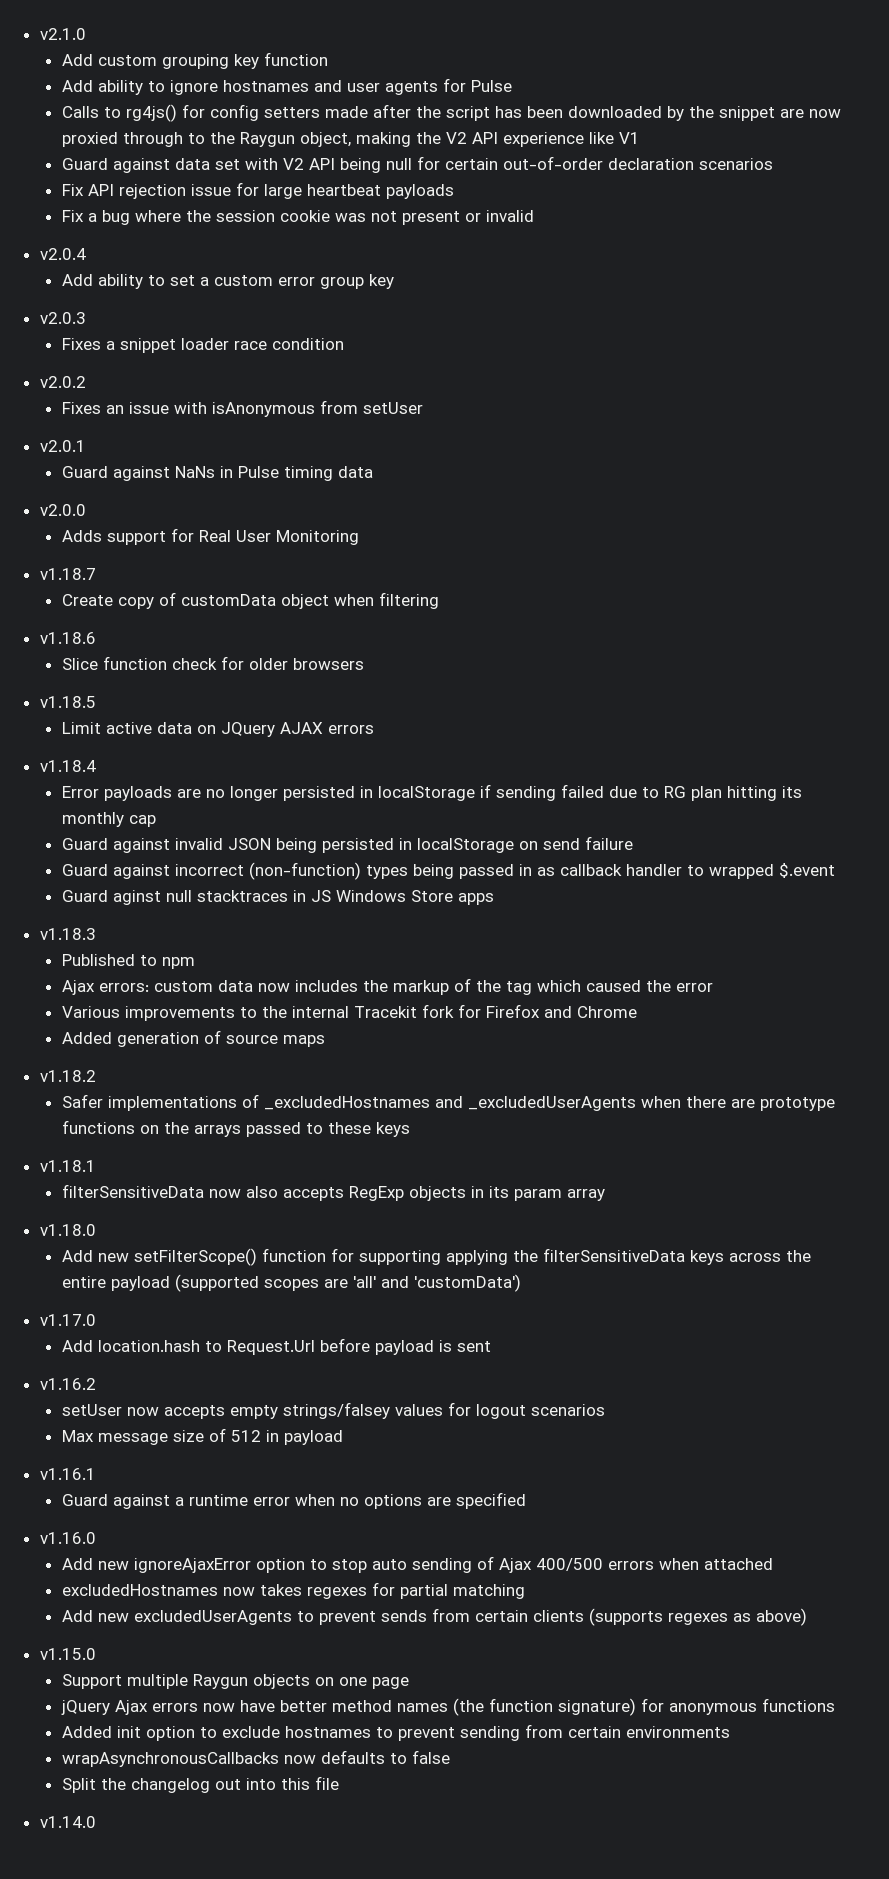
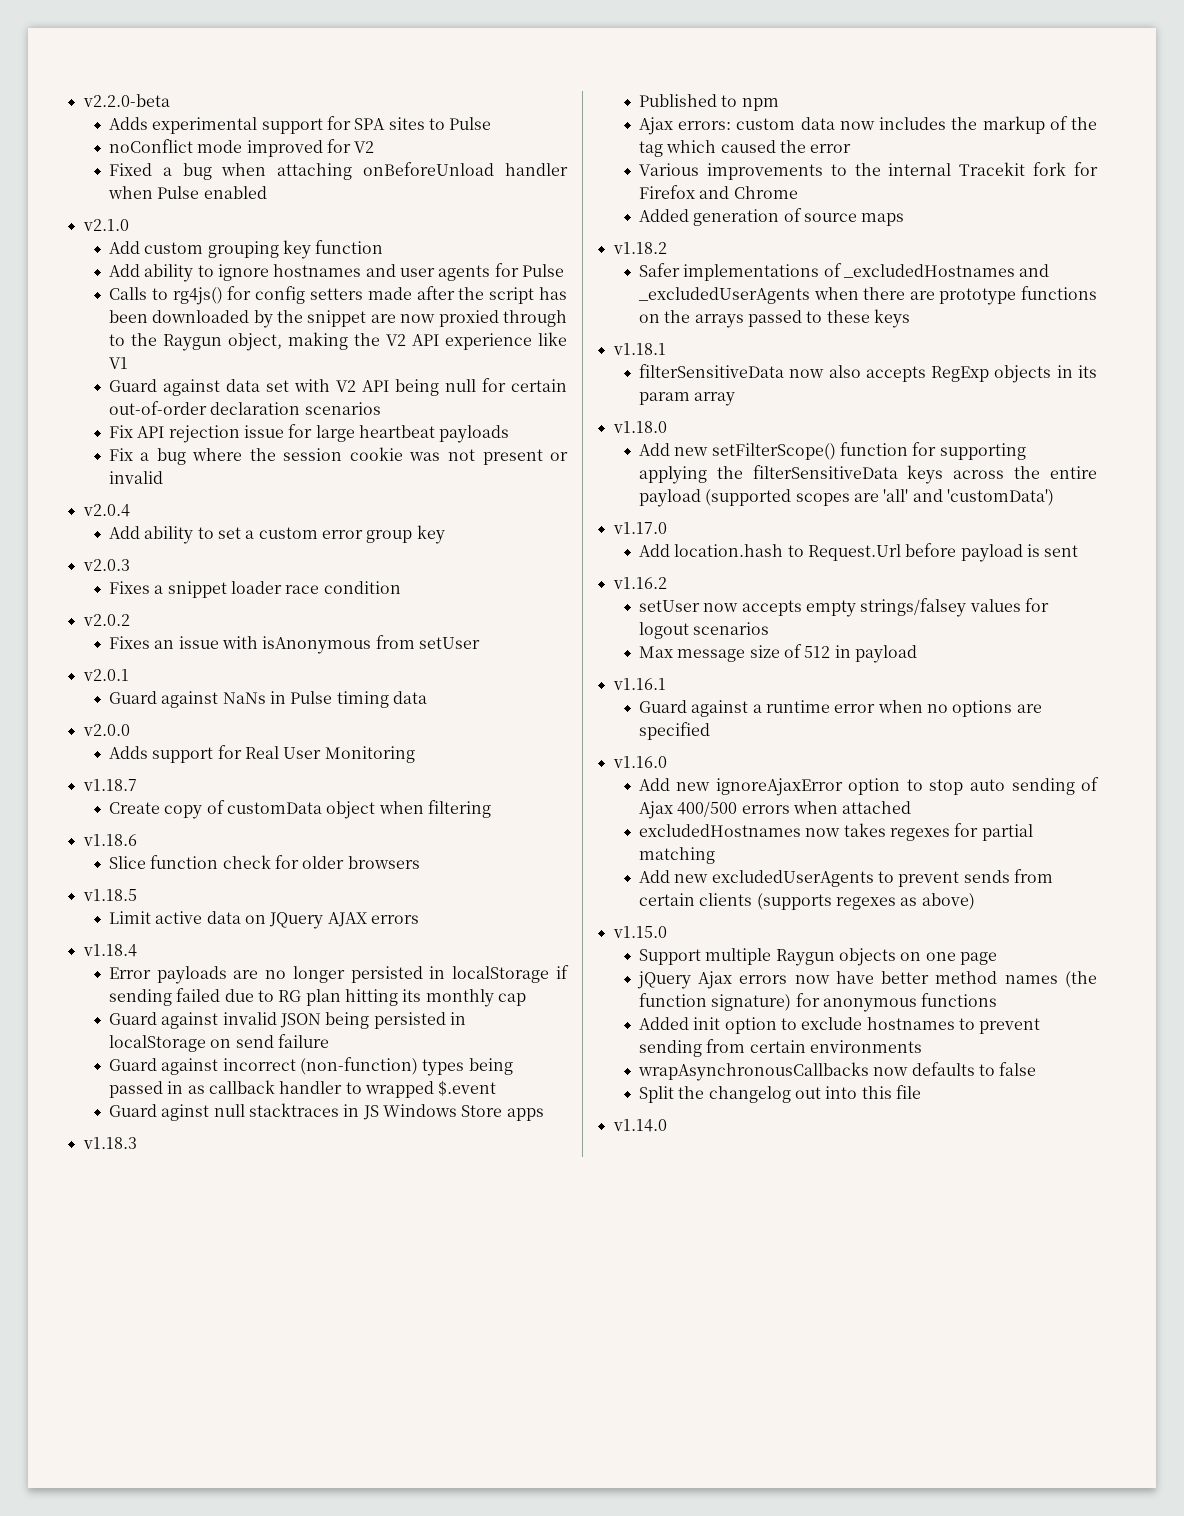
(39, 34) none -> [82,94,170,107] [108,116,492,134] [108,139,375,157] [108,162,568,180] [107,186,267,199] v2.2.0-beta // Adds experimental support for SPA sites to Pulse // noConflict mode improved for V2 // Fixed a bug when attaching onBeforeUnload handler when Pulse enabled //

